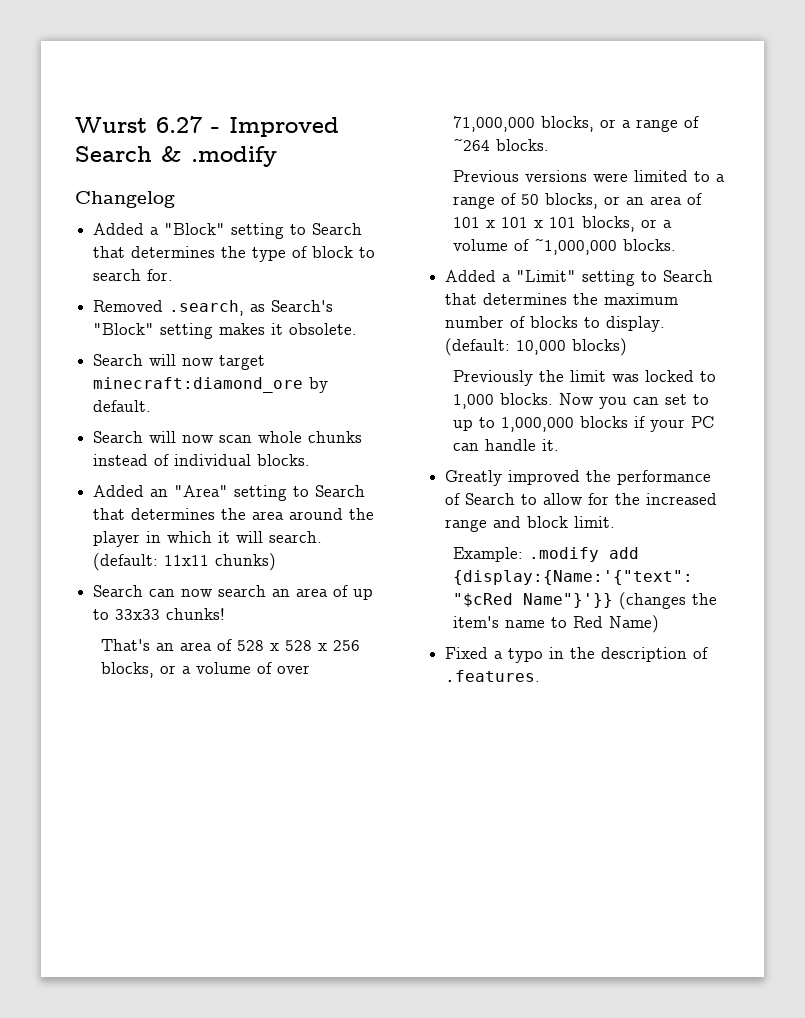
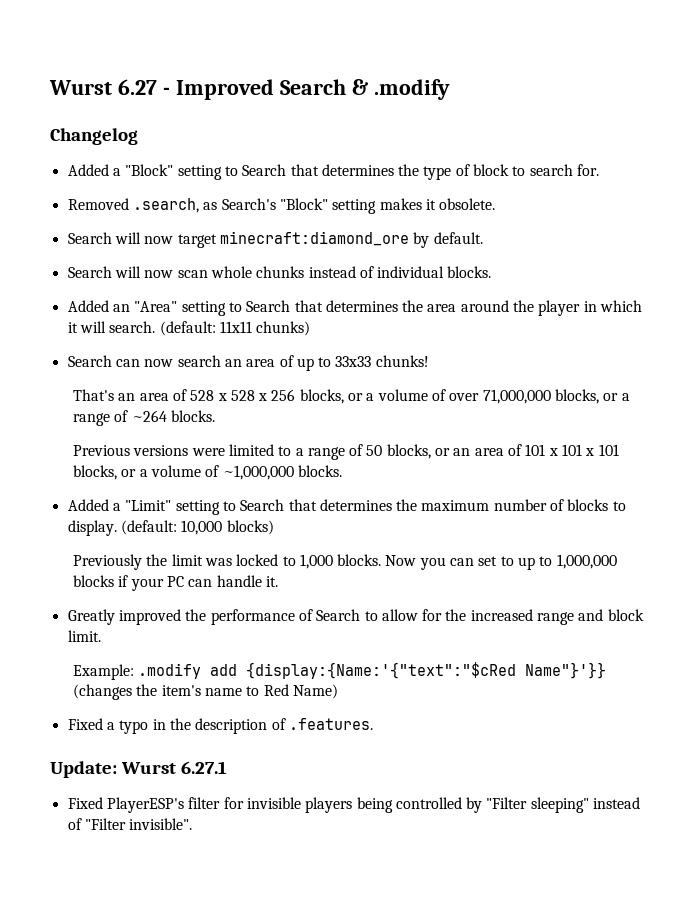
(541, 676) none -> [50,761,227,778] [67,797,641,813] [67,818,193,830] // Update: Wurst 6.27.1 // Fixed PlayerESP's filter for invisible players being controlled by "Filter sleeping" instead of "Filter invisible".

